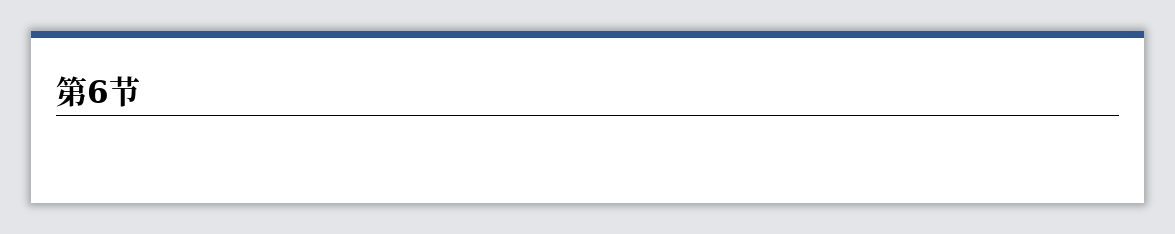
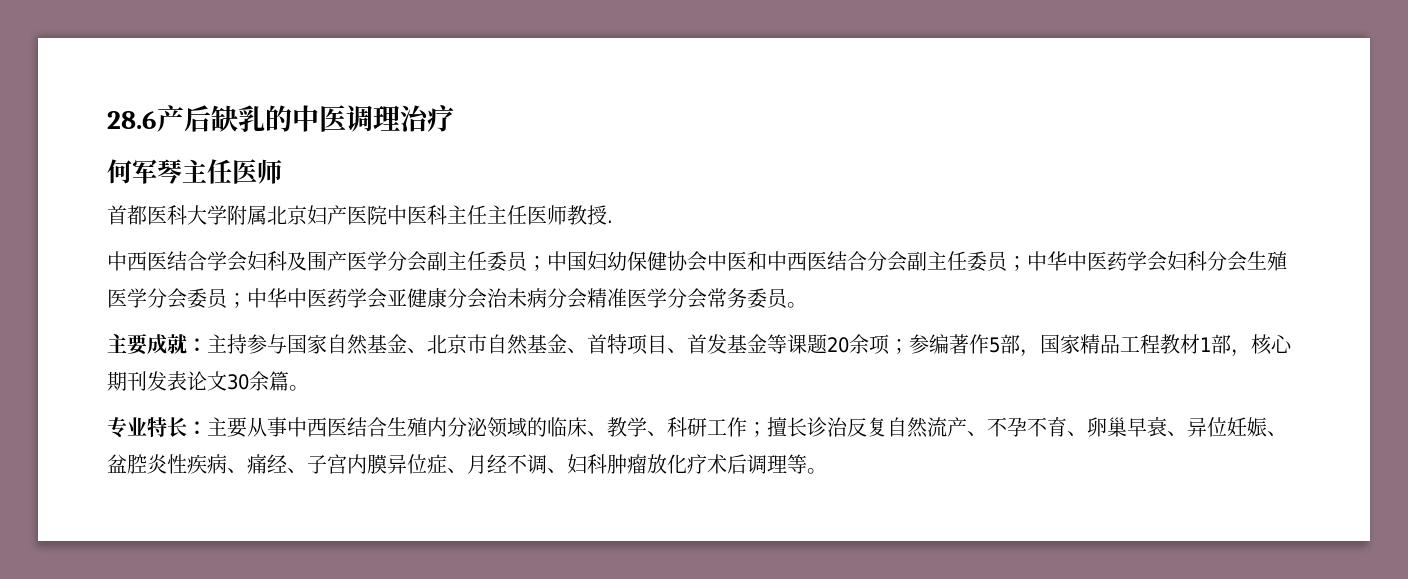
[56,76,140,107] 第6节 -> [107,105,454,132] [107,159,282,184] [107,205,613,225] [107,251,1287,272] [107,288,807,309] [107,334,1293,357] [107,371,309,391] [107,416,1287,438] [107,454,827,474] 28.6产后缺乳的中医调理治疗 // 何军琴主任医师 // 首都医科大学附属北京妇产医院中医科主任主任医师教授. // 中西医结合学会妇科及围产医学分会副主任委员；中国妇幼保健协会中医和中西医结合分会副主任委员；中华中医药学会妇科分会生殖医学分会委员；中华中医药学会亚健康分会治未病分会精准医学分会常务委员。 // 主要成就：主持参与国家自然基金、北京市自然基金、首特项目、首发基金等课题20余项；参编著作5部，国家精品工程教材1部，核心期刊发表论文30余篇。 // 专业特长：主要从事中西医结合生殖内分泌领域的临床、教学、科研工作；擅长诊治反复自然流产、不孕不育、卵巢早衰、异位妊娠、盆腔炎性疾病、痛经、子宫内膜异位症、月经不调、妇科肿瘤放化疗术后调理等。

